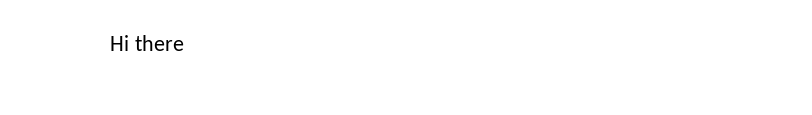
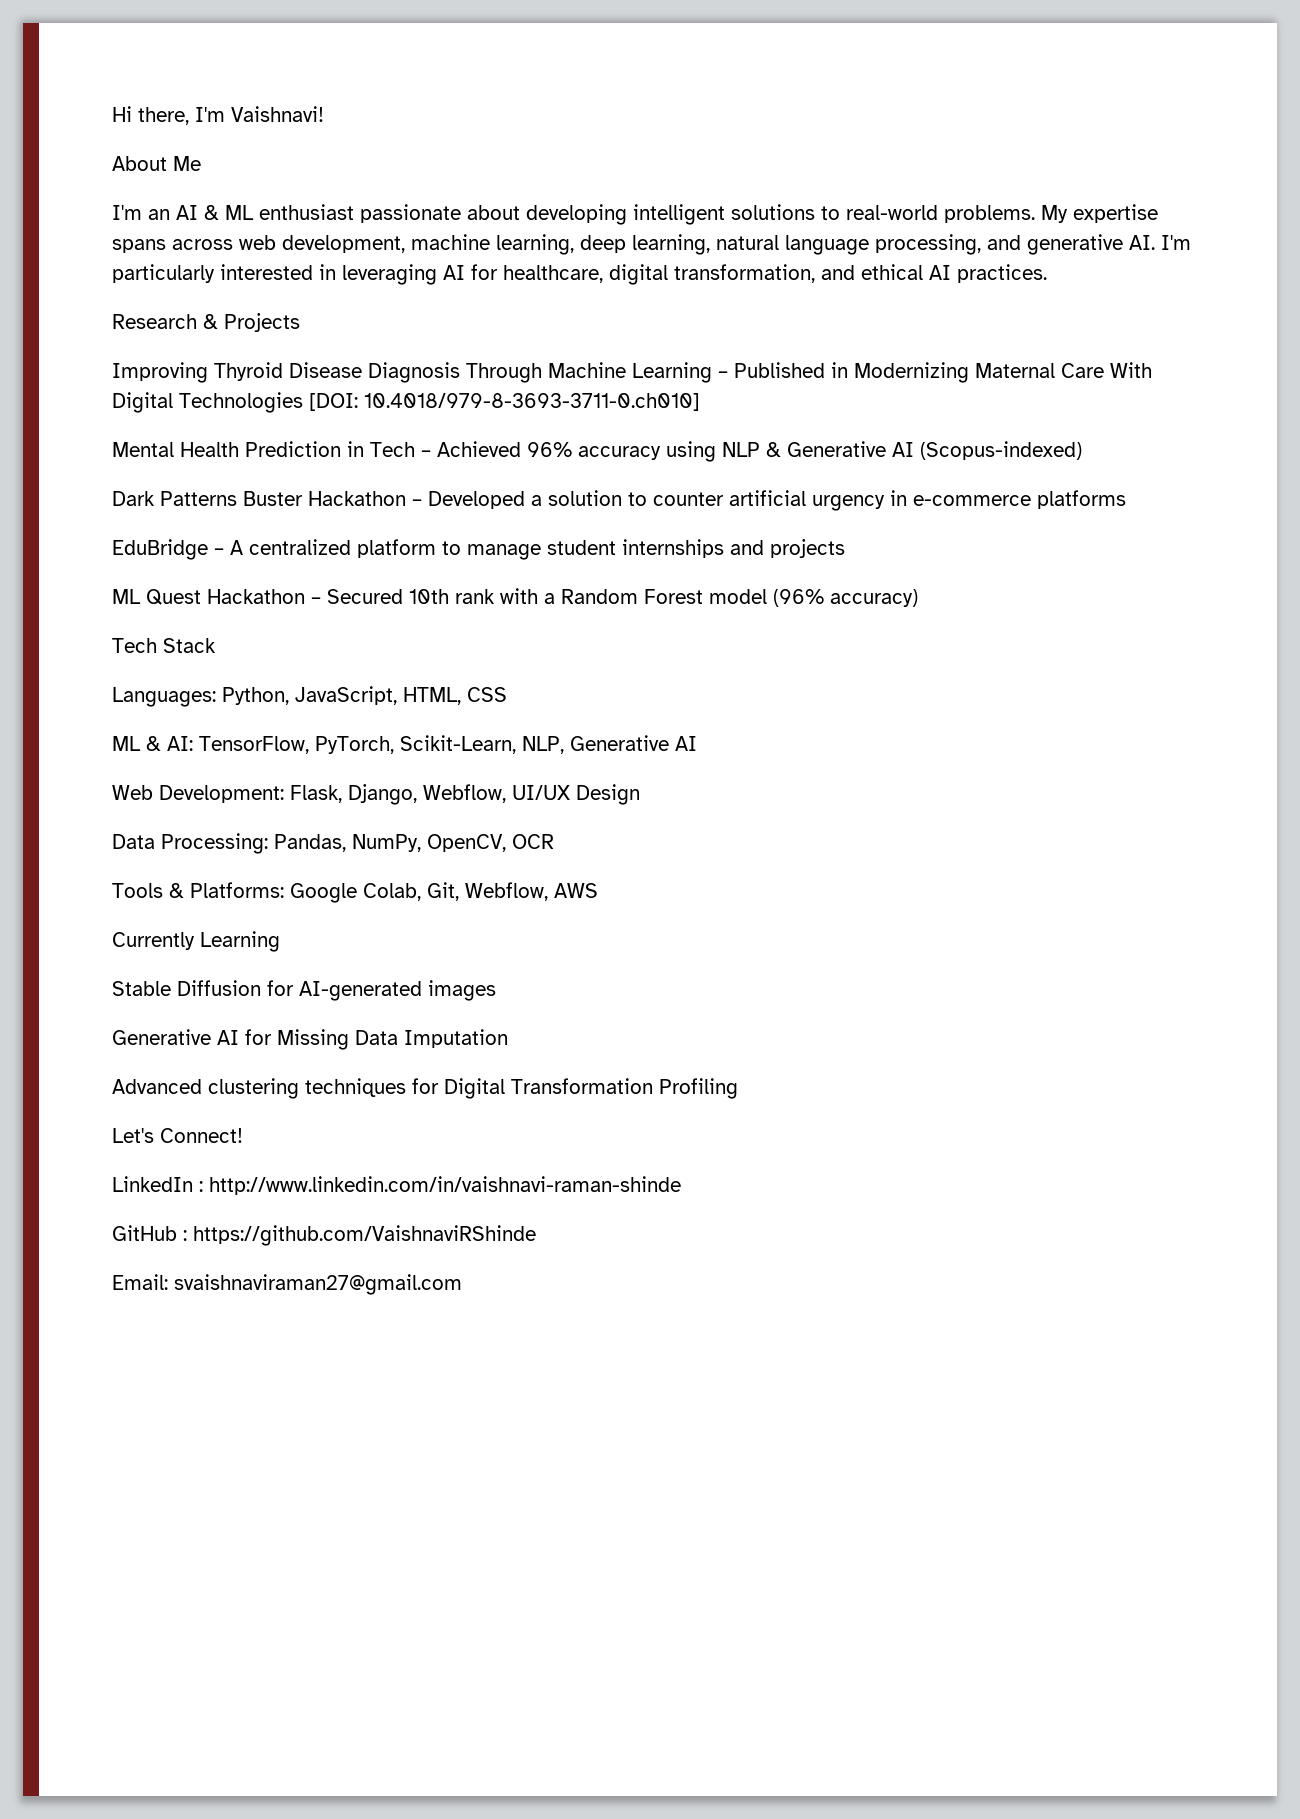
[134,35,184,51] there -> [138,106,324,125] [112,156,201,171] [112,204,1158,225] [112,234,1191,255] [112,264,1047,285] [112,313,300,332] [112,362,1152,383] [112,392,700,413] [112,441,1082,462] [112,490,1126,511] [112,539,845,560] [112,588,918,607] [112,638,216,653] [112,686,507,707] [112,735,697,754] [112,784,640,805] [112,833,554,854] [112,882,598,903] [112,931,280,952] [112,980,496,1001] [112,1029,508,1050] [112,1078,738,1099] [112,1128,243,1143] [112,1176,681,1195] [112,1225,536,1246] [112,1274,462,1295] there, I'm Vaishnavi! // About Me // I'm an AI & ML enthusiast passionate about developing intelligent solutions to real-world problems. My expertise spans across web development, machine learning, deep learning, natural language processing, and generative AI. I'm particularly interested in leveraging AI for healthcare, digital transformation, and ethical AI practices. // Research & Projects // Improving Thyroid Disease Diagnosis Through Machine Learning – Published in Modernizing Maternal Care With Digital Technologies [DOI: 10.4018/979-8-3693-3711-0.ch010] // Mental Health Prediction in Tech – Achieved 96% accuracy using NLP & Generative AI (Scopus-indexed) // Dark Patterns Buster Hackathon – Developed a solution to counter artificial urgency in e-commerce platforms // EduBridge – A centralized platform to manage student internships and projects // ML Quest Hackathon – Secured 10th rank with a Random Forest model (96% accuracy) // Tech Stack // Languages: Python, JavaScript, HTML, CSS // ML & AI: TensorFlow, PyTorch, Scikit-Learn, NLP, Generative AI // Web Development: Flask, Django, Webflow, UI/UX Design // Data Processing: Pandas, NumPy, OpenCV, OCR // Tools & Platforms: Google Colab, Git, Webflow, AWS // Currently Learning // Stable Diffusion for AI-generated images // Generative AI for Missing Data Imputation // Advanced clustering techniques for Digital Transformation Profiling // Let's Connect! // LinkedIn : http://www.linkedin.com/in/vaishnavi-raman-shinde // GitHub : https://github.com/VaishnaviRShinde // Email: svaishnaviraman27@gmail.com

